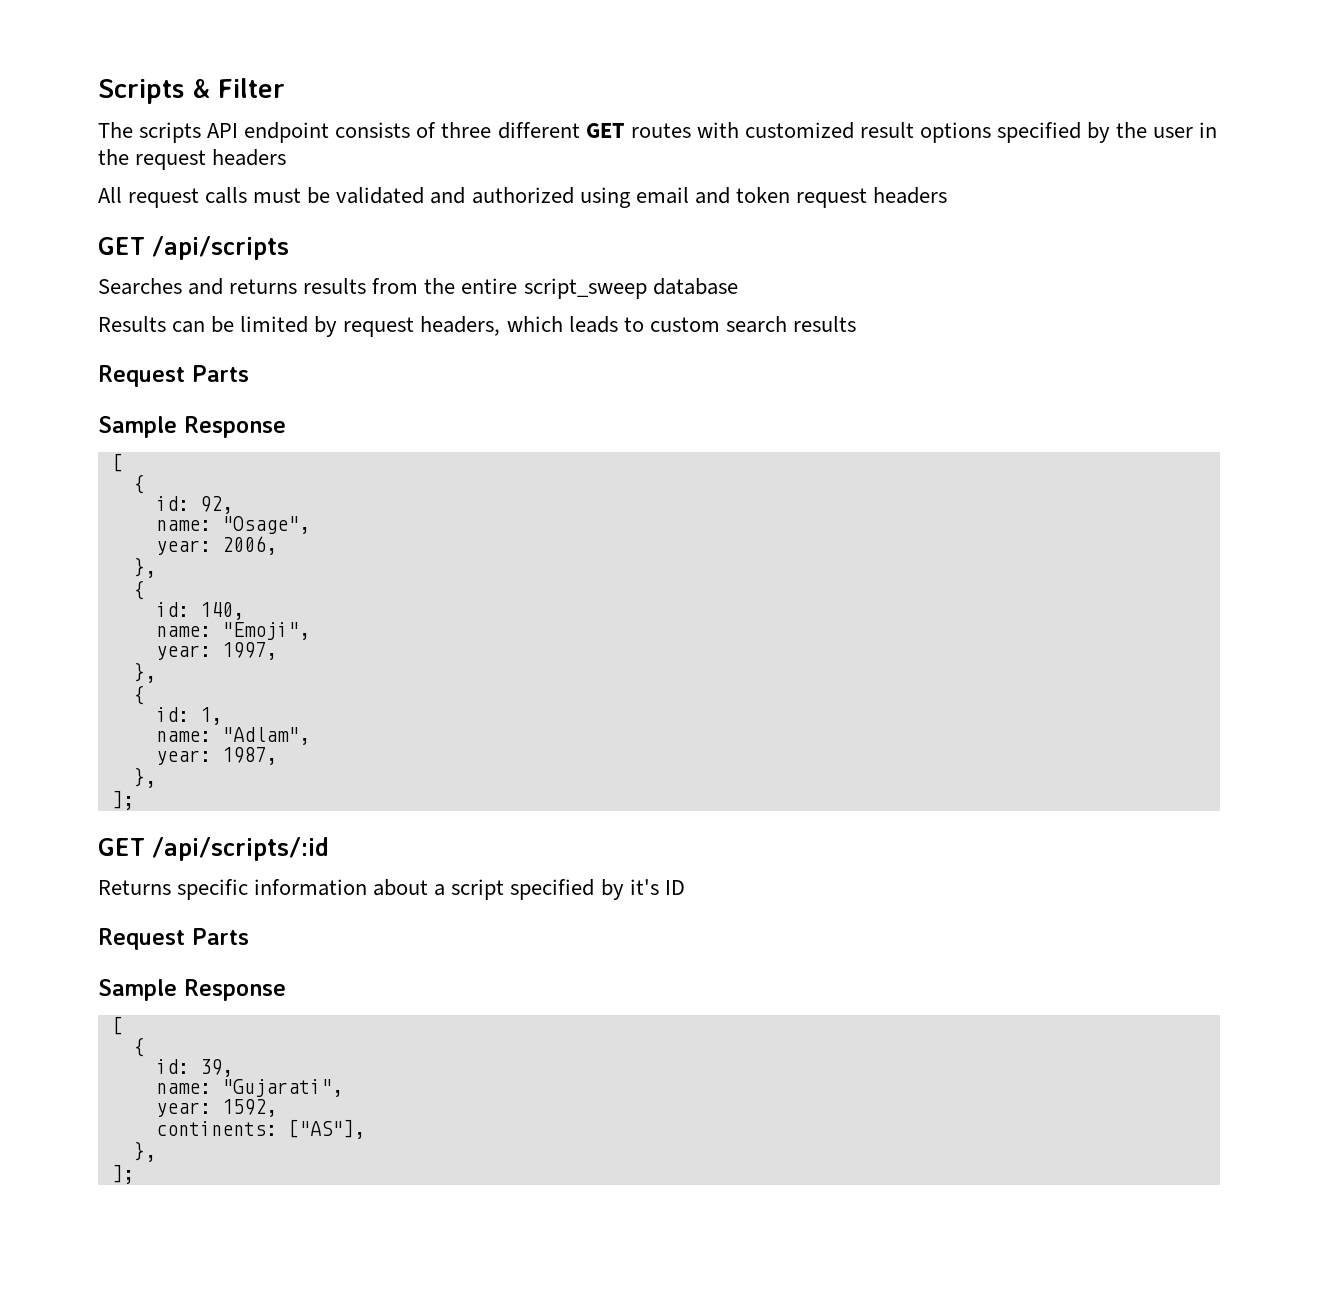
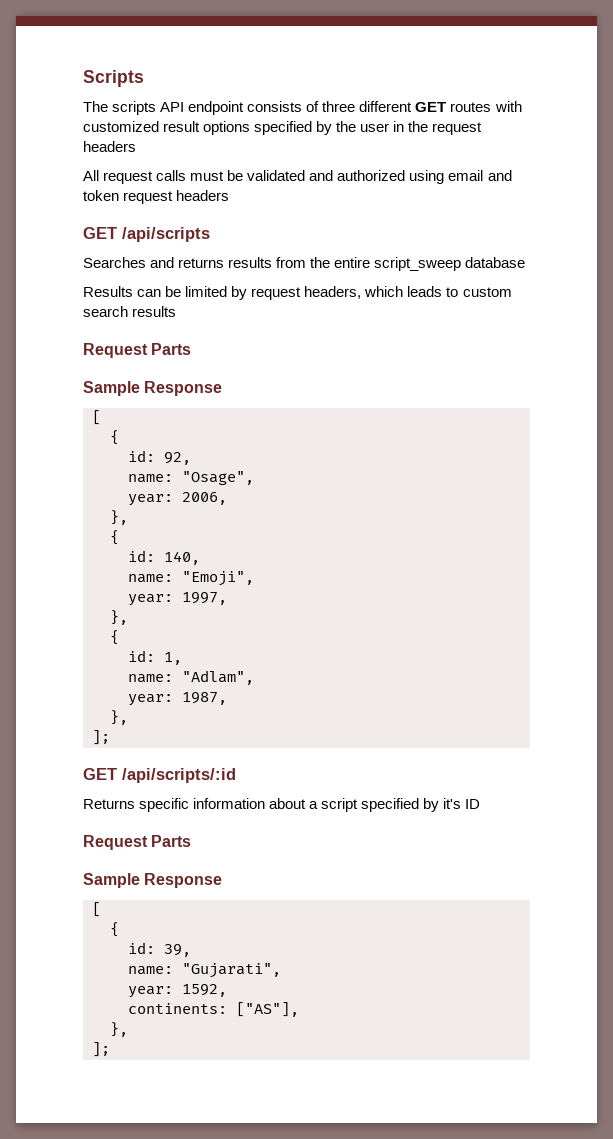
[192,78,285,98] & Filter -> (144, 78) none

